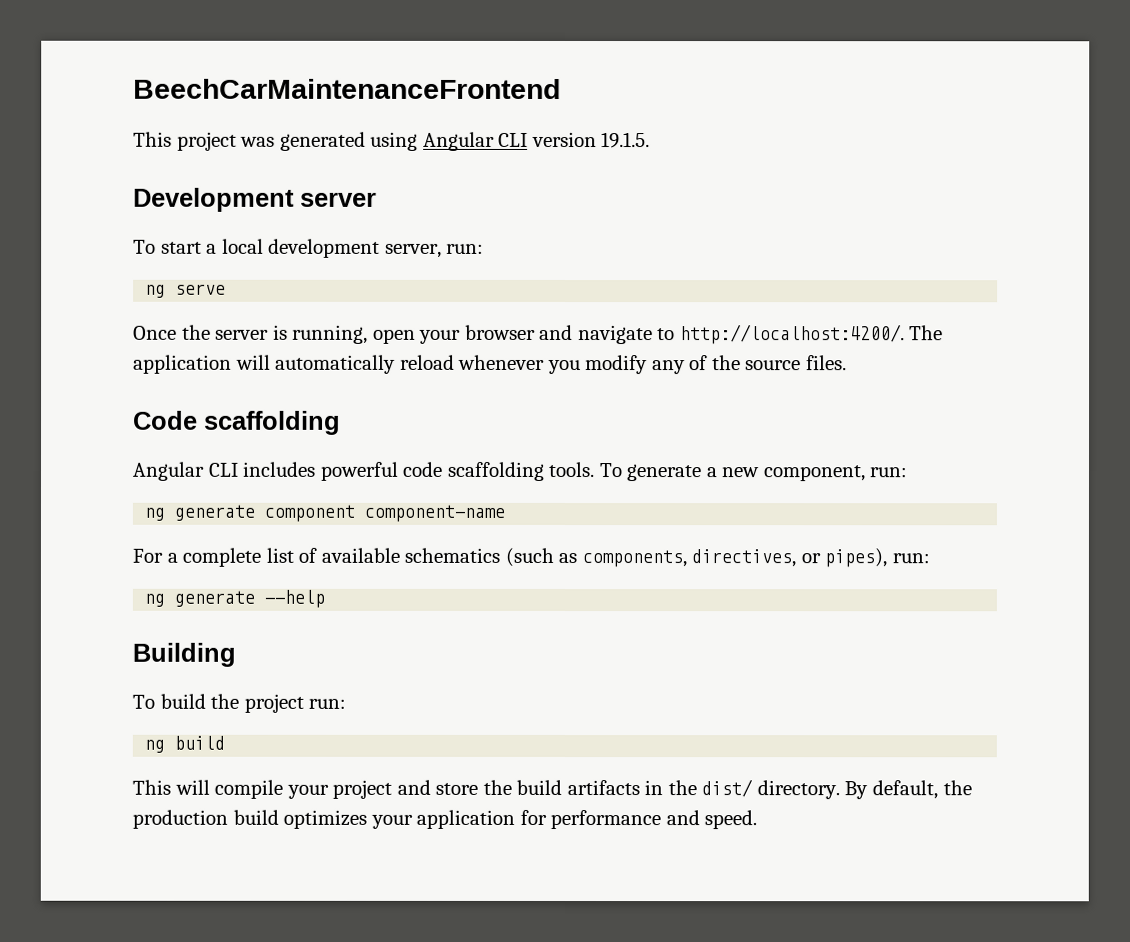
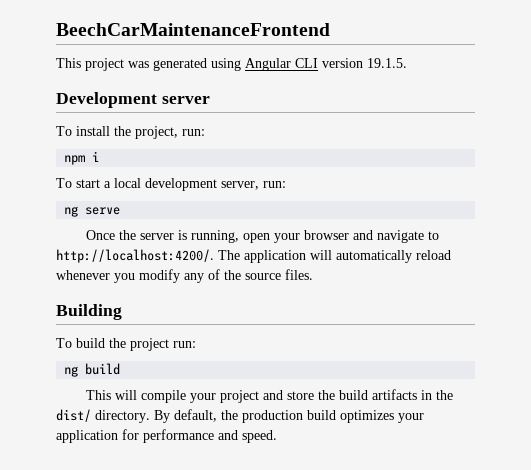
(377, 199) none -> [56,126,205,139] [64,151,100,165] // To install the project, run: // npm i
[133,410,341,435] [132,461,909,482] [144,504,506,522] [132,547,930,568] [144,589,326,608] // Code scaffolding // Angular CLI includes powerful code scaffolding tools. To generate a new component, run: // ng generate component component-name // For a complete list of available schematics (such as components, directives, or pipes), run: // ng generate --help -> (313, 274) none

